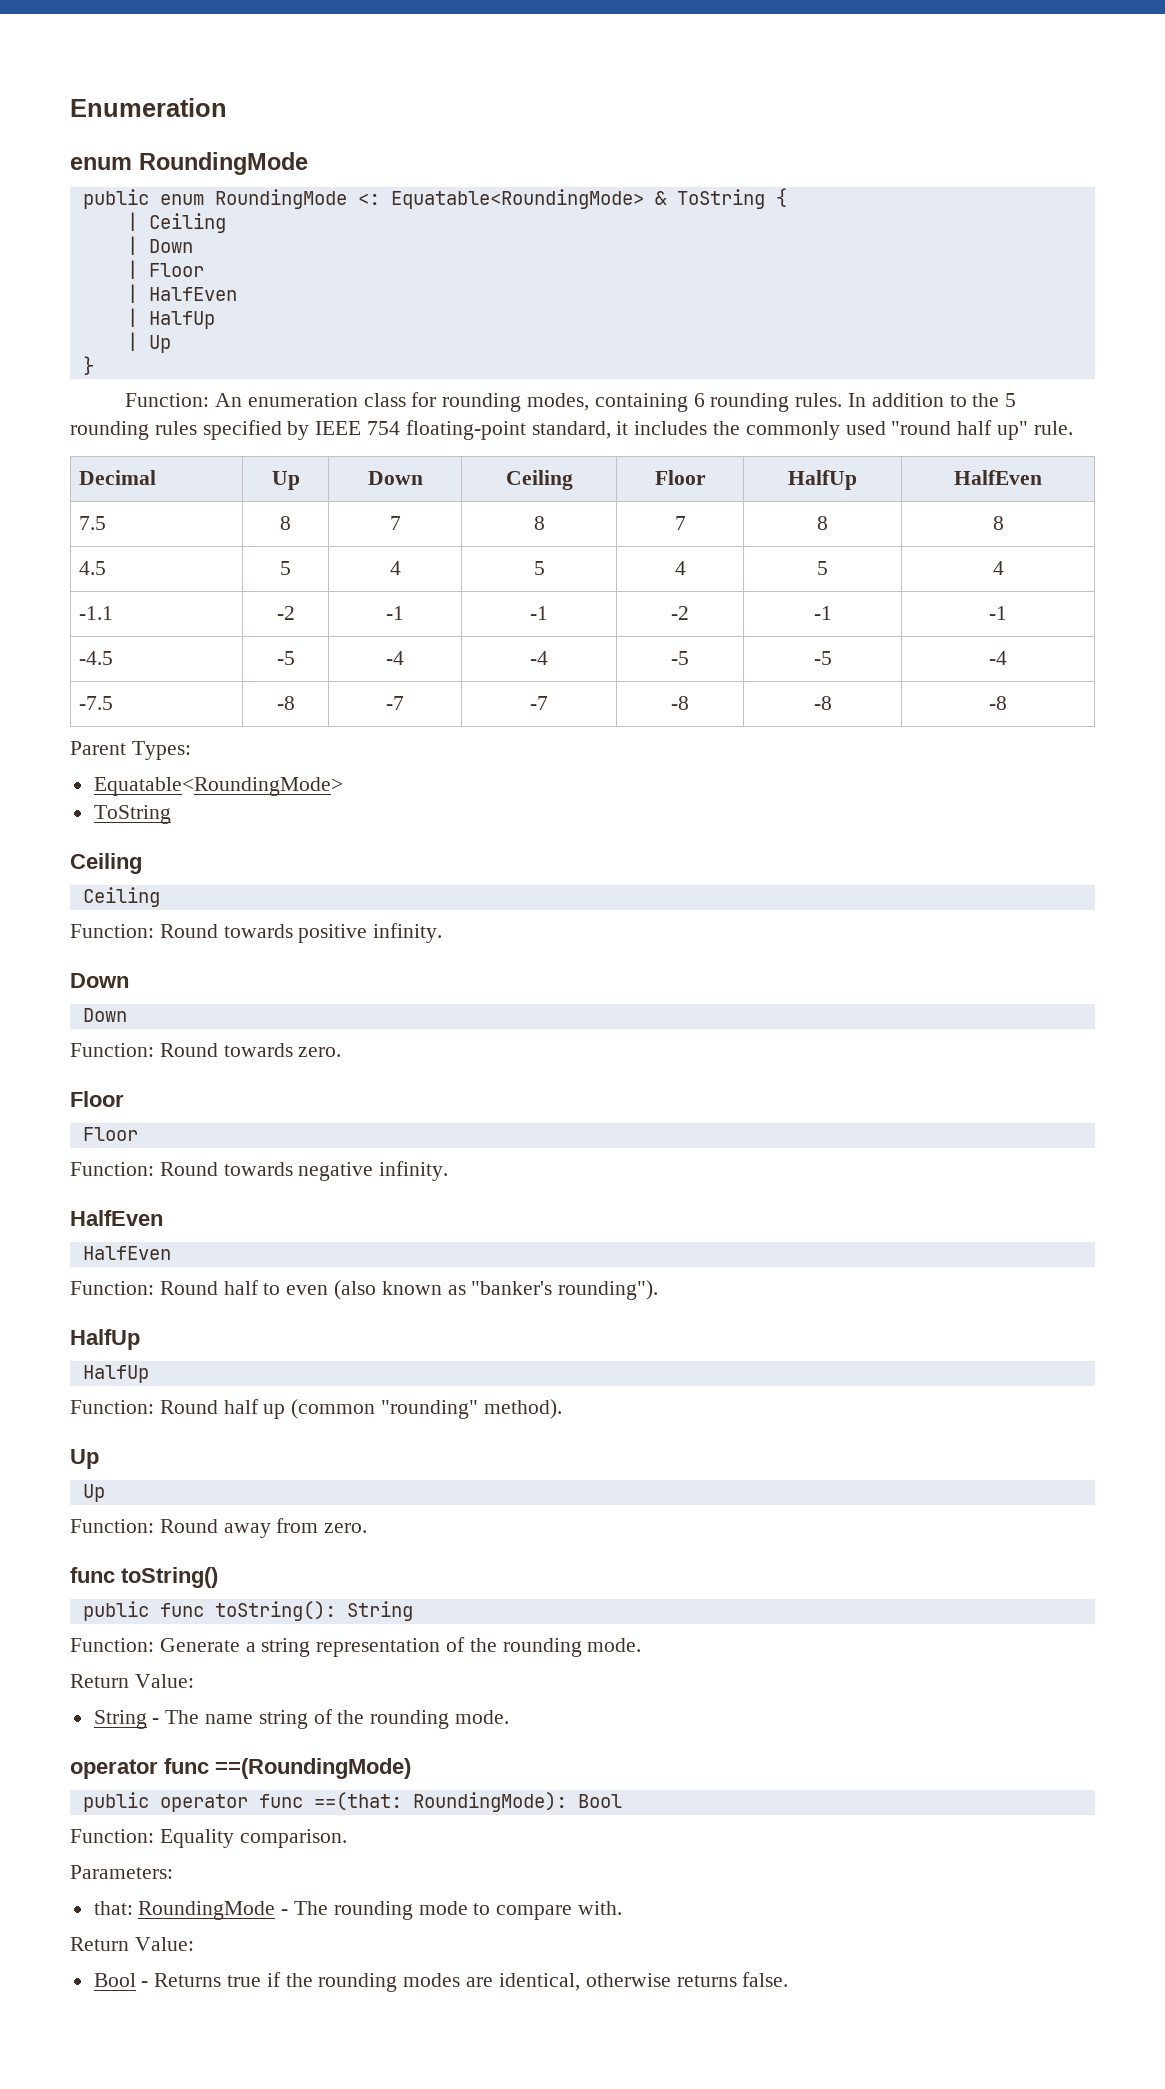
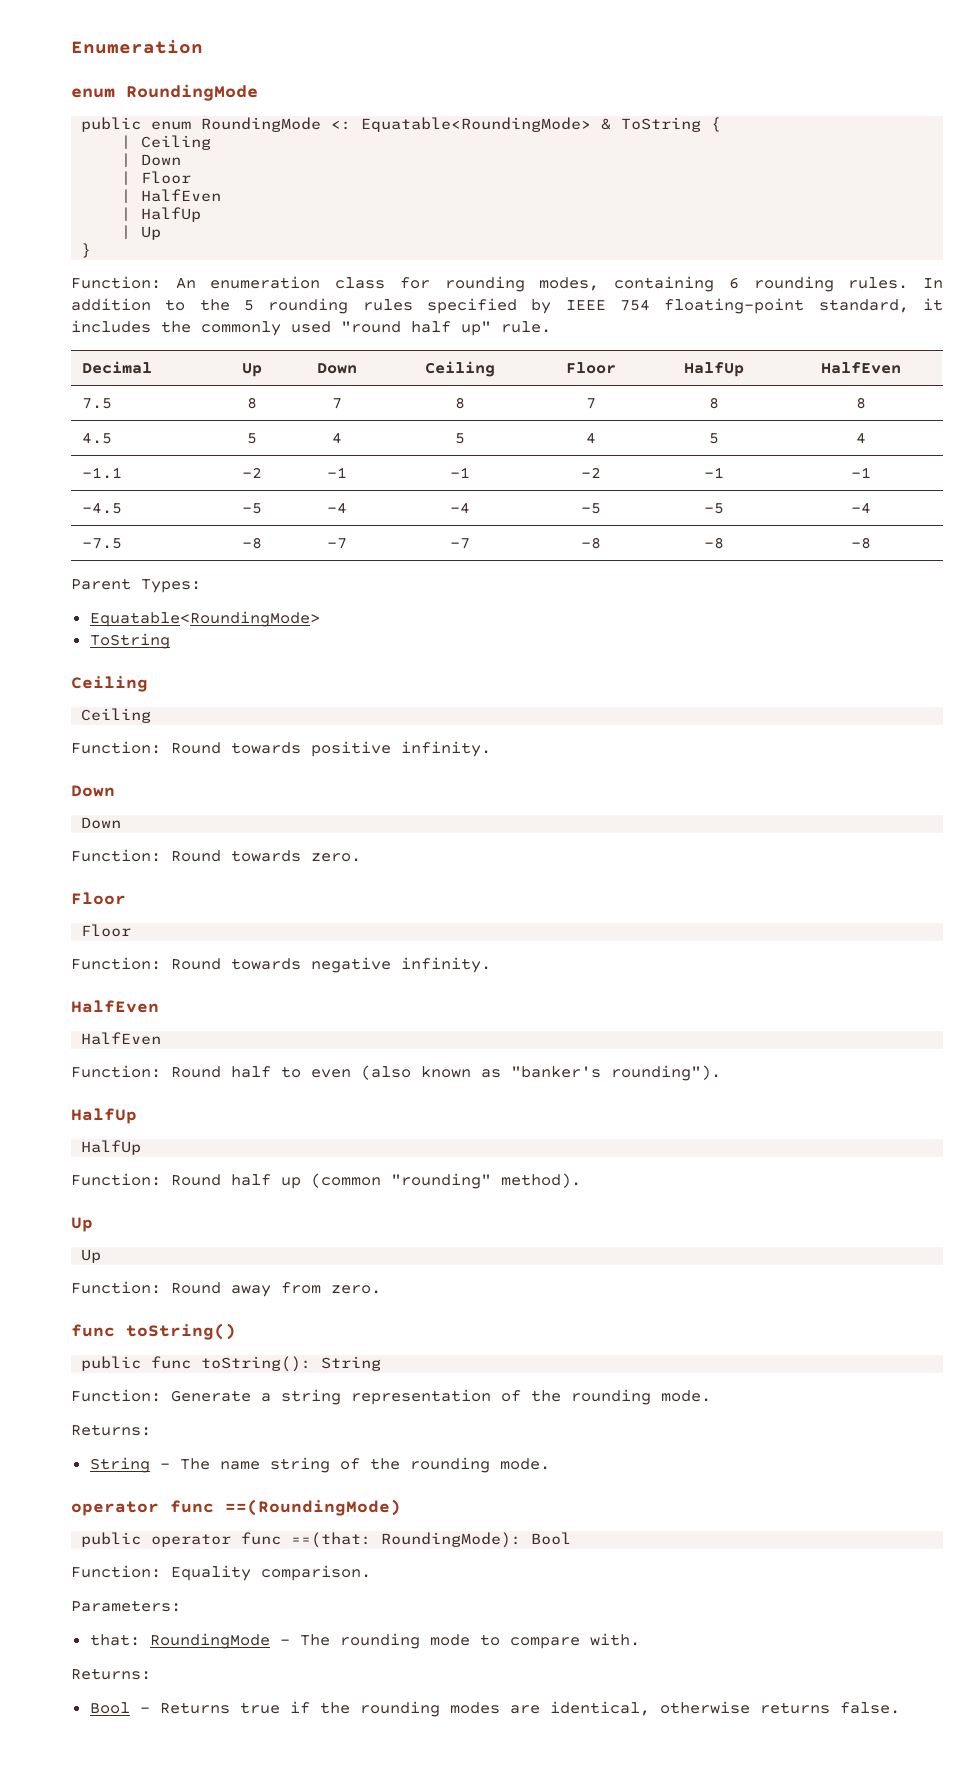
[70,1674,194,1688] Return Value: -> [71,1424,151,1436] Returns:
[70,1937,194,1951] Return Value: -> [71,1668,151,1680] Returns:

